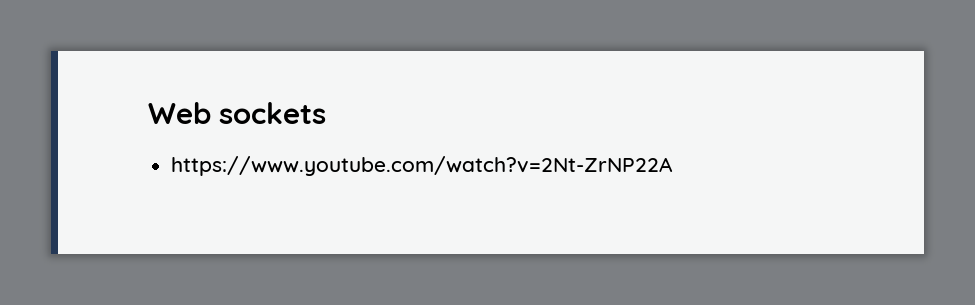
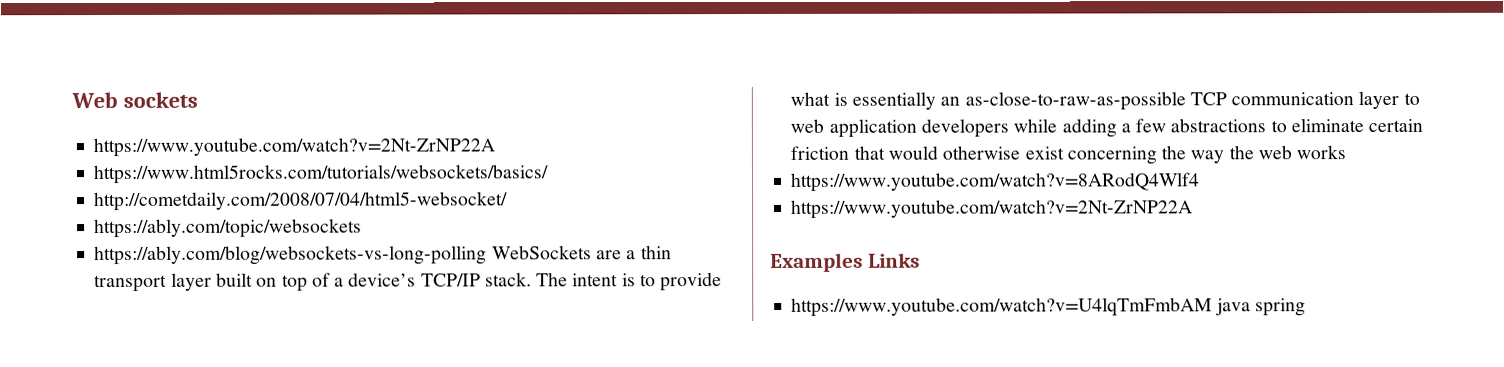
(674, 166) none -> [93,164,549,185] [94,191,509,212] [94,218,363,239] [94,245,672,266] [94,272,723,293] [790,90,1420,111] [790,118,1424,138] [790,145,1347,165] [790,172,1201,192] [791,199,1194,219] [770,252,920,272] [791,297,1306,317] // https://www.html5rocks.com/tutorials/websockets/basics/ // http://cometdaily.com/2008/07/04/html5-websocket/ // https://ably.com/topic/websockets // https://ably.com/blog/websockets-vs-long-polling WebSockets are a thin transport layer built on top of a device’s TCP/IP stack. The intent is to provide what is essentially an as-close-to-raw-as-possible TCP communication layer to web application developers while adding a few abstractions to eliminate certain friction that would otherwise exist concerning the way the web works // https://www.youtube.com/watch?v=8ARodQ4Wlf4 // https://www.youtube.com/watch?v=2Nt-ZrNP22A // Examples Links // https://www.youtube.com/watch?v=U4lqTmFmbAM java spring

